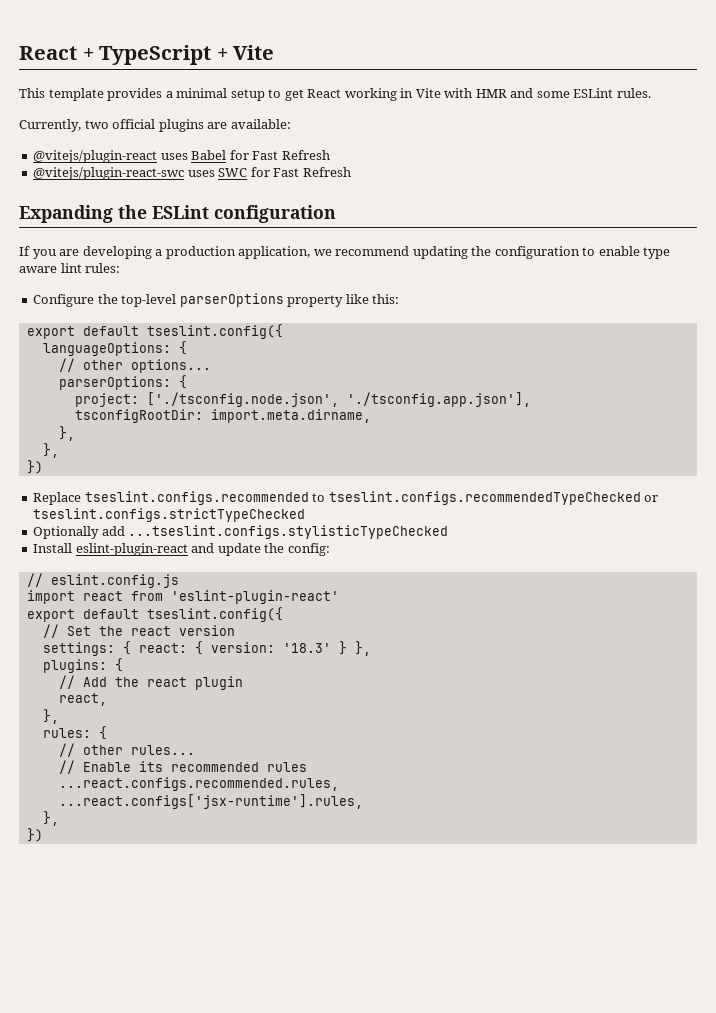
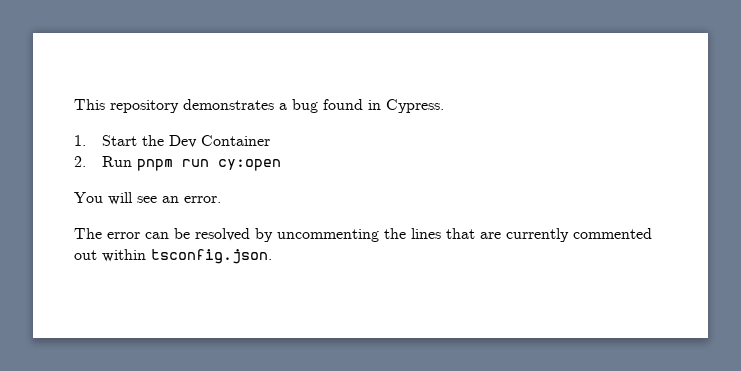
[19,45,275,65] [19,88,651,101] [19,119,291,132] [33,150,330,163] [33,167,351,180] [19,205,336,223] [19,246,671,259] [19,263,121,273] [33,293,400,307] [26,324,283,339] [42,341,187,356] [58,358,211,373] [58,375,187,390] [74,392,531,407] [74,409,371,423] [58,426,75,441] [42,443,59,458] [26,460,43,474] [33,491,659,505] [33,508,306,522] [33,525,449,539] [33,543,330,556] [26,573,179,588] [26,590,339,604] [26,607,283,622] [42,624,235,638] [42,641,371,656] [42,658,123,673] [58,675,243,690] [58,693,107,706] [42,709,59,724] [42,726,107,740] [58,743,195,757] [58,760,307,774] [58,777,339,791] [58,794,363,809] [42,811,59,826] [26,828,43,842] React + TypeScript + Vite // This template provides a minimal setup to get React working in Vite with HMR and some ESLint rules. // Currently, two official plugins are available: // @vitejs/plugin-react uses Babel for Fast Refresh // @vitejs/plugin-react-swc uses SWC for Fast Refresh // Expanding the ESLint configuration // If you are developing a production application, we recommend updating the configuration to enable type aware lint rules: // Configure the top-level parserOptions property like this: // export default tseslint.config({ // languageOptions: { // // other options... // parserOptions: { // project: ['./tsconfig.node.json', './tsconfig.app.json'], // tsconfigRootDir: import.meta.dirname, // }, // }, // }) // Replace tseslint.configs.recommended to tseslint.configs.recommendedTypeChecked or tseslint.configs.strictTypeChecked // Optionally add ...tseslint.configs.stylisticTypeChecked // Install eslint-plugin-react and update the config: // // eslint.config.js // import react from 'eslint-plugin-react' // export default tseslint.config({ // // Set the react version // settings: { react: { version: '18.3' } }, // plugins: { // // Add the react plugin // react, // }, // rules: { // // other rules... // // Enable its recommended rules // ...react.configs.recommended.rules, // ...react.configs['jsx-runtime'].rules, // }, // }) -> [74,99,444,113] [74,135,270,148] [74,156,281,171] [74,192,221,205] [74,228,652,242] [74,249,272,264] This repository demonstrates a bug found in Cypress. // 1. Start the Dev Container // 2. Run pnpm run cy:open // You will see an error. // The error can be resolved by uncommenting the lines that are currently commented out within tsconfig.json.

